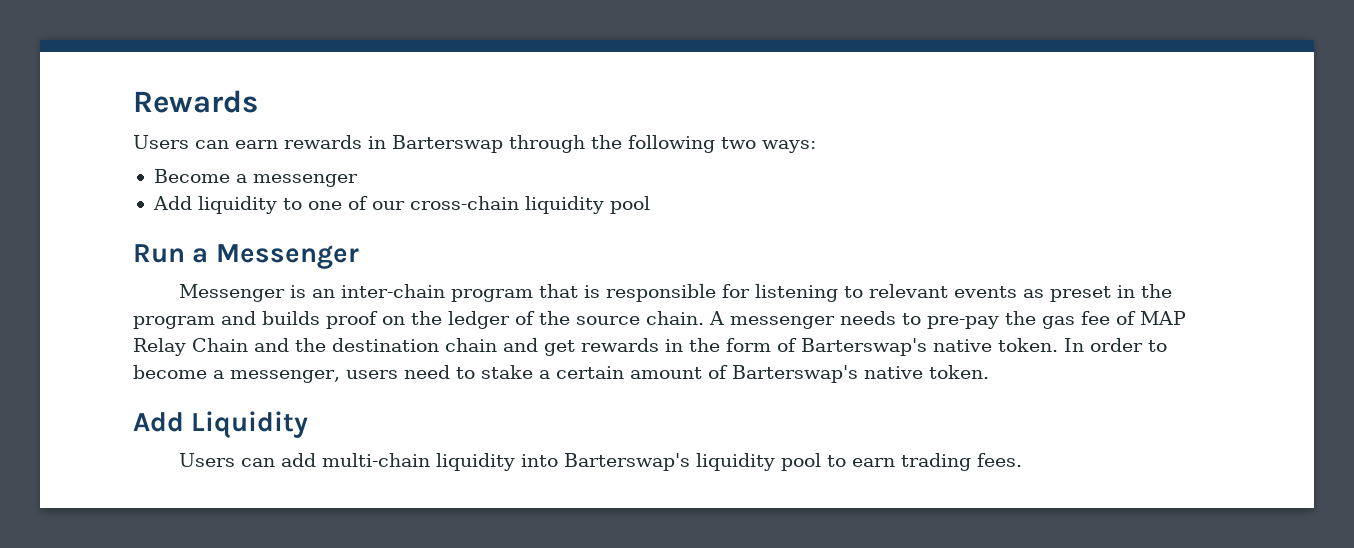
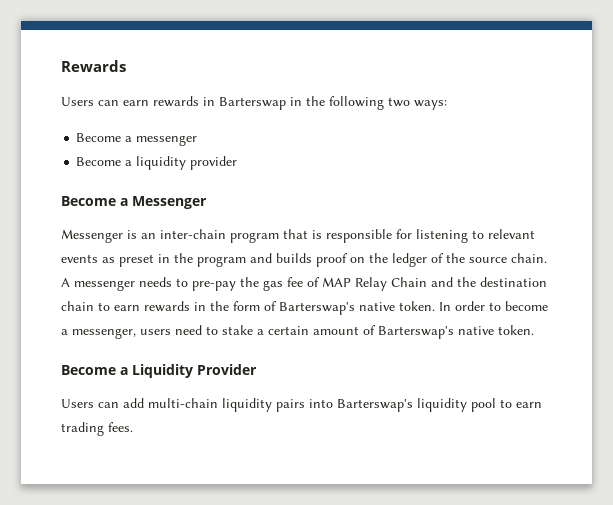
[509,135,585,153] through -> [290,97,302,106] in
[152,196,650,214] [133,244,185,263] Add liquidity to one of our cross-chain liquidity pool // Run -> [76,156,238,170] [61,196,116,206] Become a liquidity provider // Become
[503,338,575,356] and get -> [98,302,140,311] to earn
[133,412,184,432] Add -> [61,365,128,375] Become a
(309, 424) none -> [197,364,257,375] Provider
(516, 462) none -> [276,399,305,412] pairs

